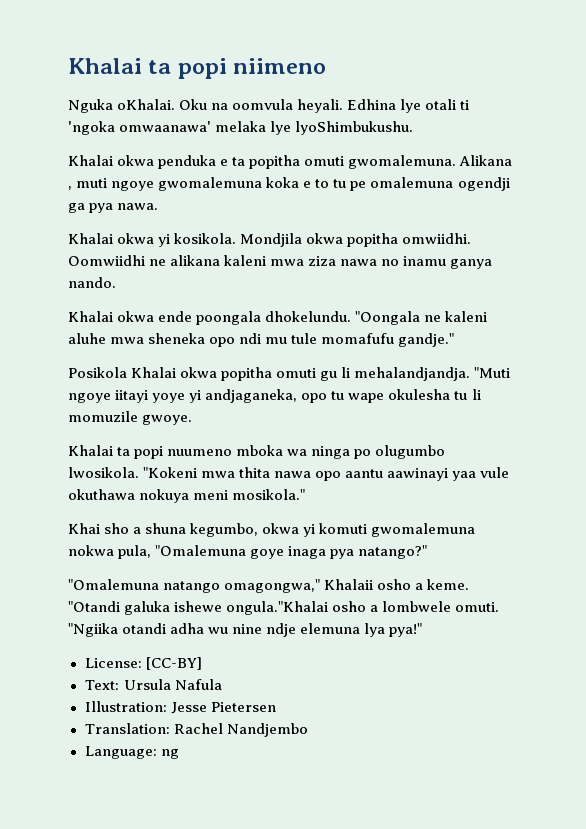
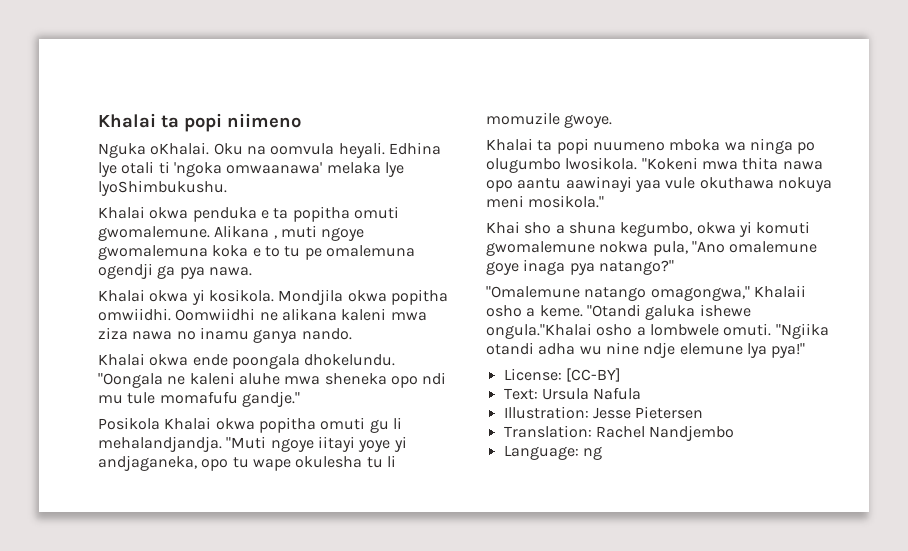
[348,155,457,169] gwomalemuna. -> [98,226,210,241] gwomalemune.
[371,523,476,537] gwomalemuna -> [486,241,595,256] gwomalemune
[155,545,247,556] "Omalemuna -> [691,241,818,253] "Ano omalemune
[68,579,159,590] "Omalemuna -> [486,286,580,298] "Omalemune
[300,623,361,634] elemuna -> [679,343,743,355] elemune

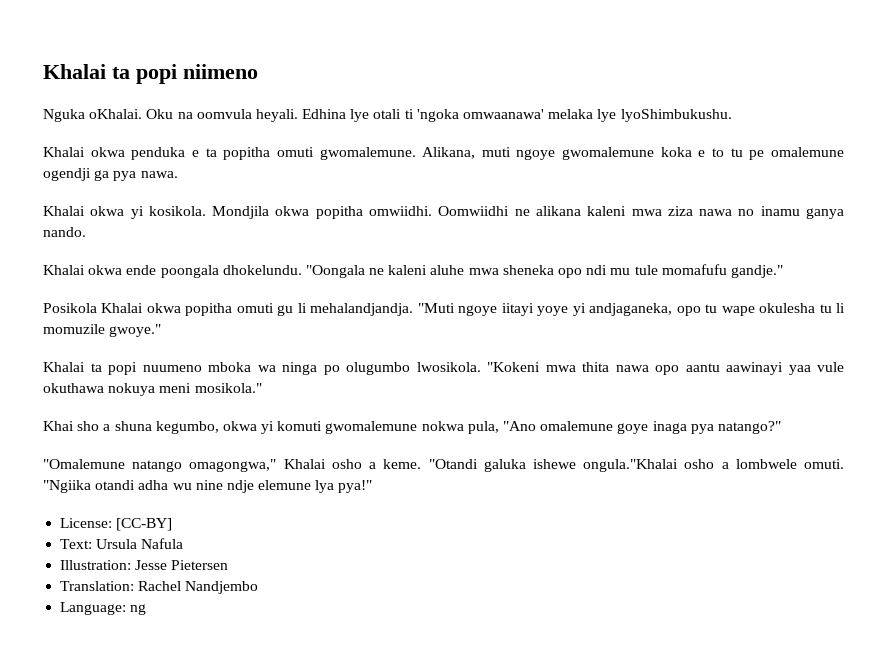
[214,225,277,239] Alikana , -> [422,147,476,159] Alikana,
[98,245,208,260] gwomalemuna -> [562,147,655,160] gwomalemune
[325,245,415,257] omalemuna -> [770,147,844,157] omalemune
[564,114,613,128] gwoye. -> [109,324,162,337] gwoye."
[753,285,806,298] Khalaii -> [283,459,326,469] Khalai

